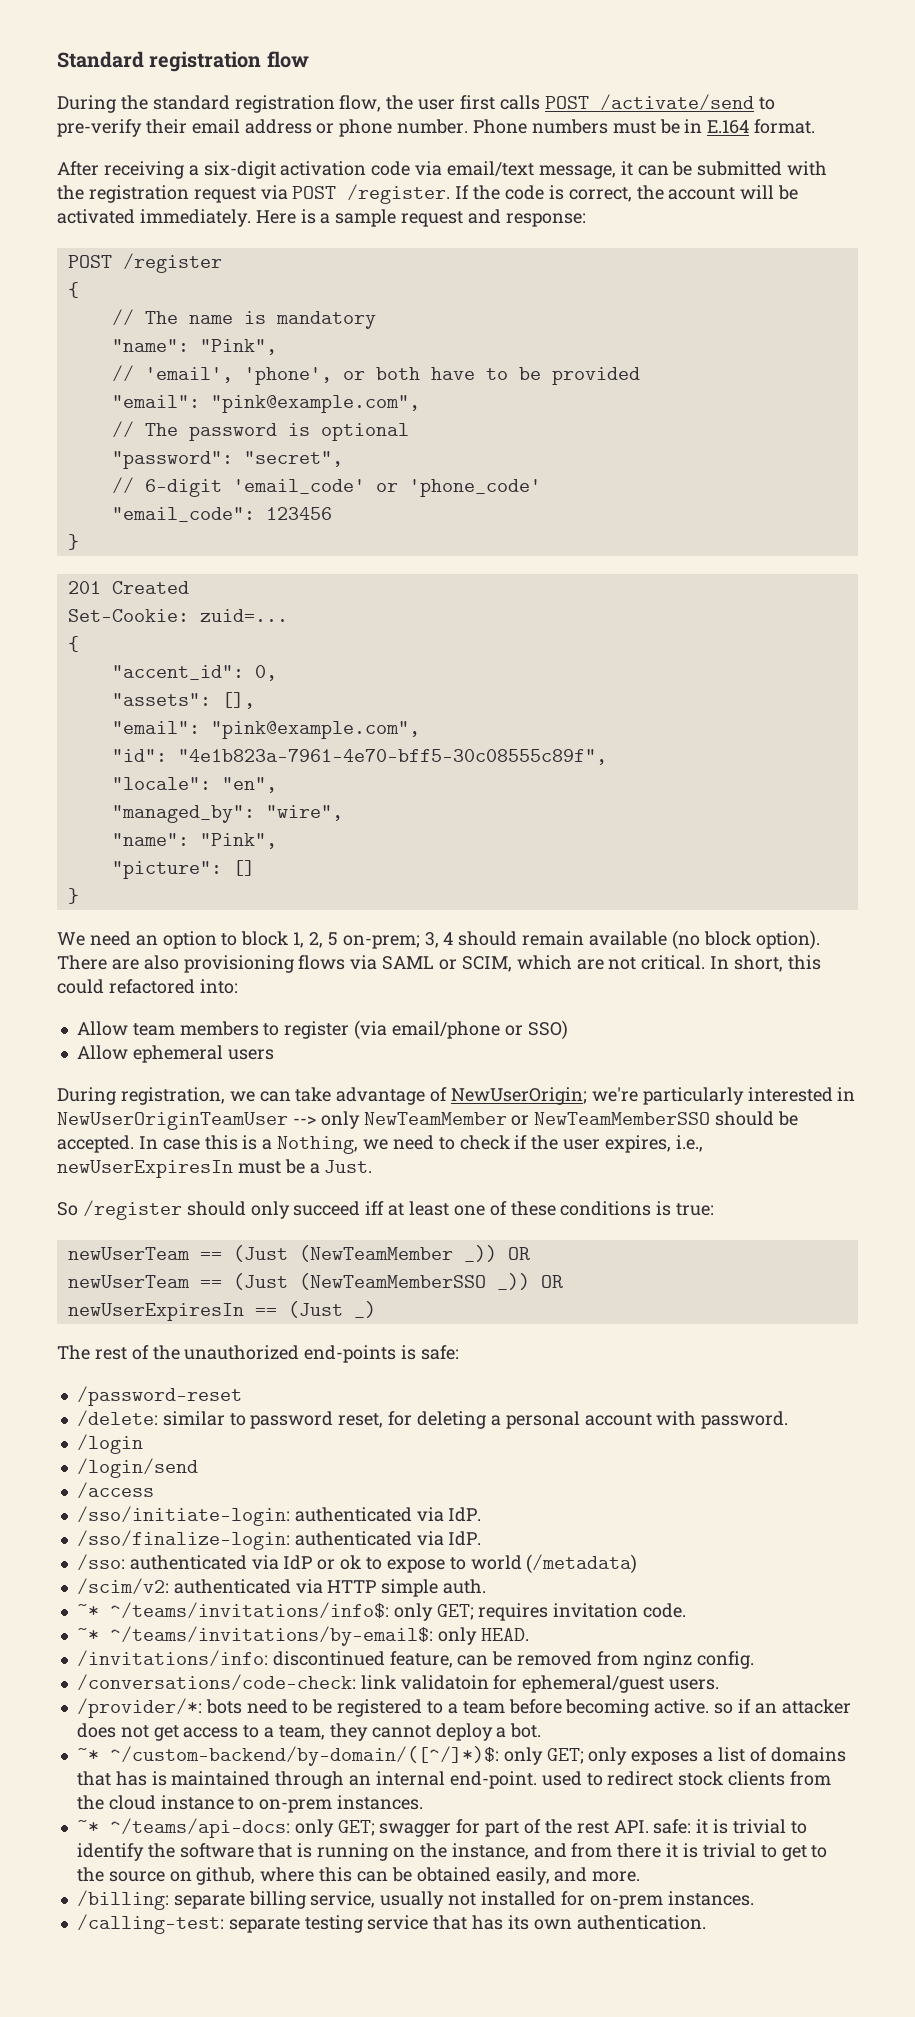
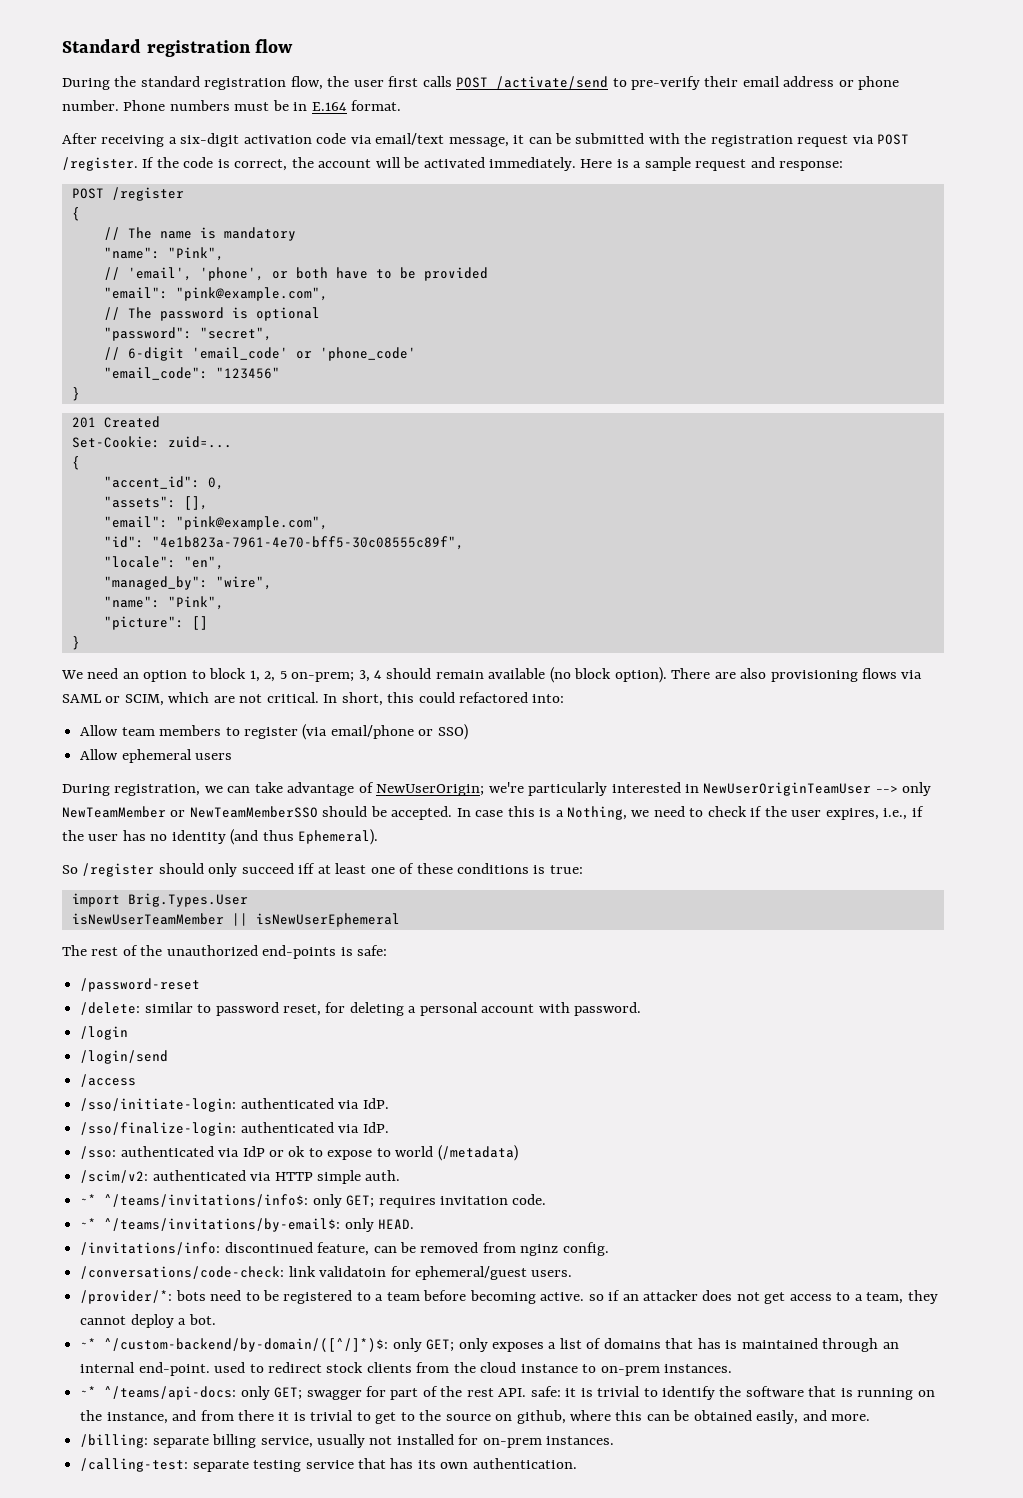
[265,507,332,520] 123456 -> [215,367,280,379] "123456"
[57,1159,373,1178] newUserExpiresIn must be a Just. -> [911,806,924,817] [62,829,379,845] if the user has no identity (and thus Ephemeral).
[67,1245,530,1262] [67,1273,563,1290] [67,1301,376,1321] newUserTeam == (Just (NewTeamMember _)) OR // newUserTeam == (Just (NewTeamMemberSSO _)) OR // newUserExpiresIn == (Just _) -> [71,893,248,907] [71,913,400,927] import Brig.Types.User // isNewUserTeamMember || isNewUserEphemeral

